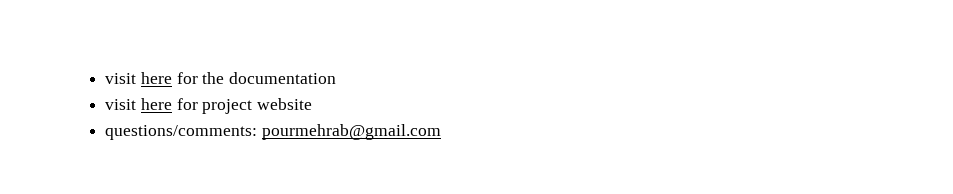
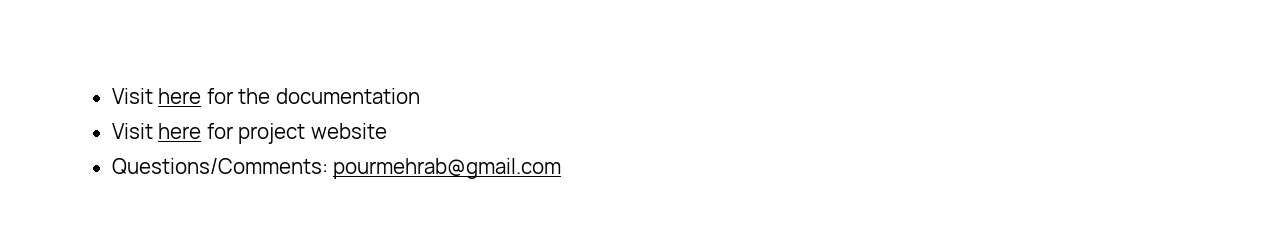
[105,73,137,84] visit -> [111,88,153,104] Visit
[105,99,137,110] visit -> [111,123,153,139] Visit
[105,125,258,140] questions/comments: -> [111,158,328,174] Questions/Comments:

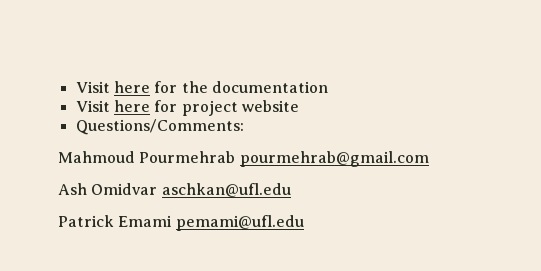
(328, 166) none -> [58,151,236,163] // Mahmoud Pourmehrab
(562, 168) none -> [58,183,291,197] [58,215,304,231] // Ash Omidvar aschkan@ufl.edu // Patrick Emami pemami@ufl.edu

